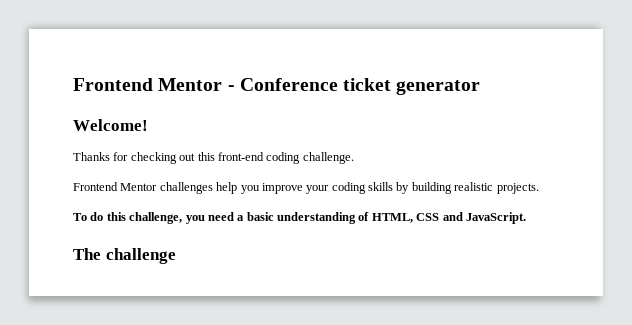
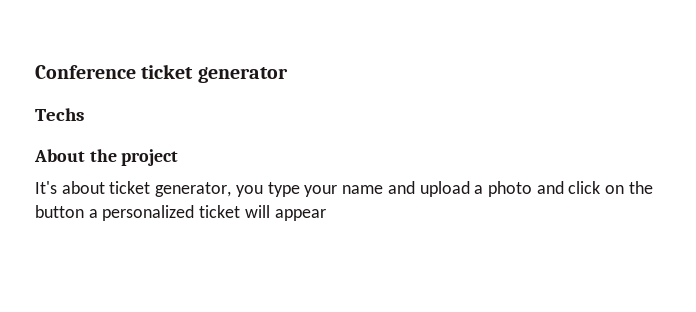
[73,78,235,91] Frontend Mentor - -> (35, 72) none
[73,119,148,131] [73,152,354,164] [73,182,539,194] [73,212,526,224] [73,248,176,264] Welcome! // Thanks for checking out this front-end coding challenge. // Frontend Mentor challenges help you improve your coding skills by building realistic projects. // To do this challenge, you need a basic understanding of HTML, CSS and JavaScript. // The challenge -> [35,108,84,121] [34,149,179,166] [35,181,653,197] [35,205,326,221] Techs // About the project // It's about ticket generator, you type your name and upload a photo and click on the button a personalized ticket will appear

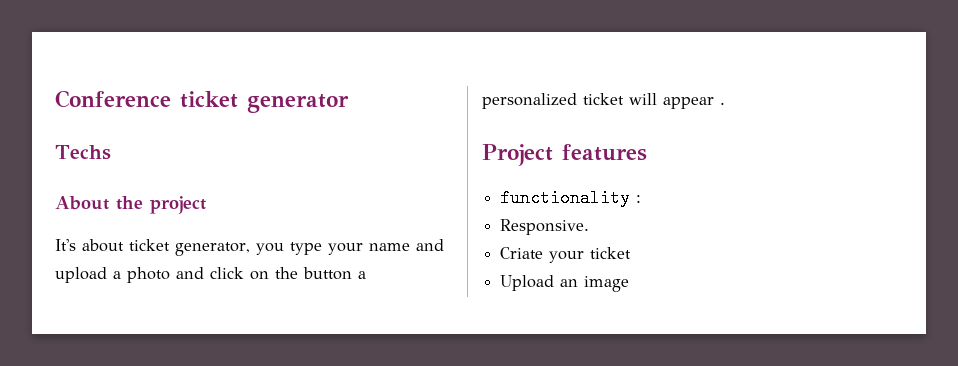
(326, 215) none -> [720,102,725,105] [482,144,647,166] [500,189,642,207] [500,219,590,235] [500,247,632,263] [500,275,630,292] . // Project features // functionality : // Responsive. // Criate your ticket // Upload an image

